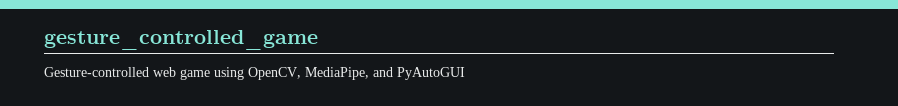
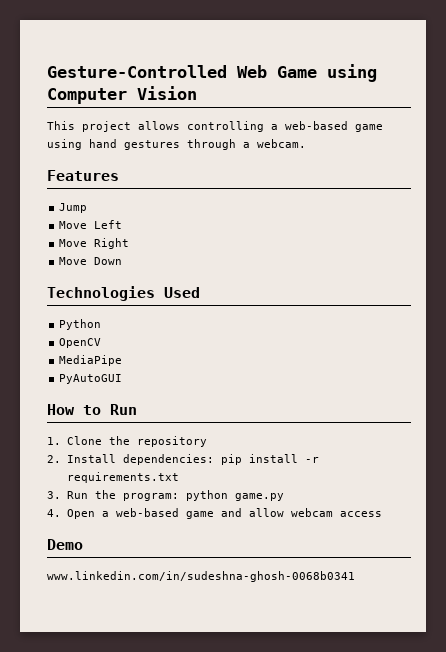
[44,30,318,50] [44,67,465,80] gesture_controlled_game // Gesture-controlled web game using OpenCV, MediaPipe, and PyAutoGUI -> [47,64,377,82] [47,86,197,104] [47,121,383,132] [47,139,306,150] [47,170,119,181] [59,203,88,213] [59,220,123,229] [59,238,130,249] [59,257,123,265] [47,286,200,301] [59,319,102,330] [59,338,102,348] [59,355,123,366] [59,374,123,384] [47,404,137,415] [47,436,207,447] [47,454,319,465] [66,472,179,483] [47,490,284,501] [47,508,382,519] [47,539,83,550] [47,571,355,582] Gesture-Controlled Web Game using Computer Vision // This project allows controlling a web-based game using hand gestures through a webcam. // Features // Jump // Move Left // Move Right // Move Down // Technologies Used // Python // OpenCV // MediaPipe // PyAutoGUI // How to Run // 1. Clone the repository // 2. Install dependencies: pip install -r requirements.txt // 3. Run the program: python game.py // 4. Open a web-based game and allow webcam access // Demo // www.linkedin.com/in/sudeshna-ghosh-0068b0341

